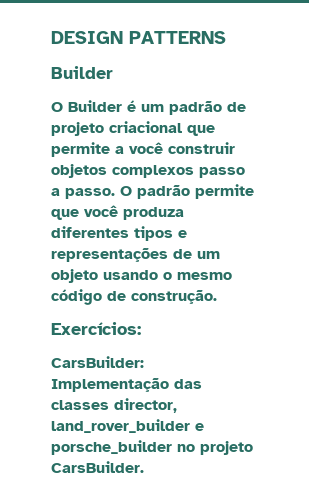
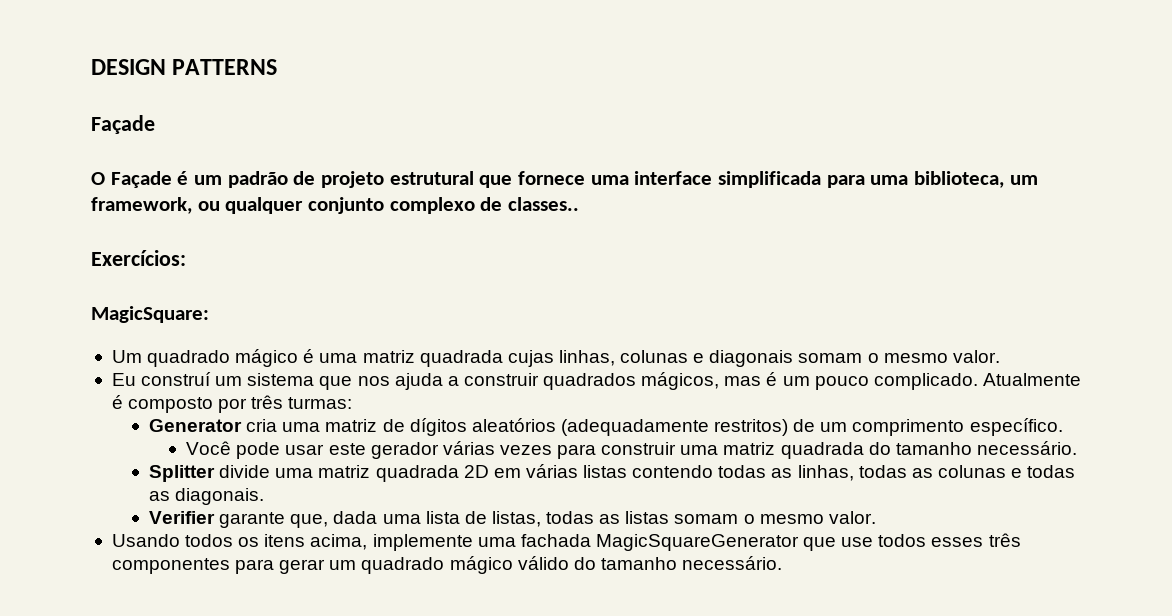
[51,66,113,79] [51,100,122,112] Builder // O Builder -> [91,115,155,134] [91,171,172,188] Façade // O Façade
[109,121,215,136] [51,142,235,157] [51,164,245,178] [51,184,254,199] [51,205,184,220] [51,226,187,241] [51,248,220,262] [51,269,232,283] [51,289,217,305] [51,322,141,335] [51,356,144,368] [51,378,202,392] [51,398,177,413] [51,419,204,433] [51,440,253,455] [51,461,144,473] criacional que permite a você construir objetos complexos passo a passo. O padrão permite que você produza diferentes tipos e representações de um objeto usando o mesmo código de construção. // Exercícios: // CarsBuilder: Implementação das classes director, land_rover_builder e porsche_builder no projeto CarsBuilder. -> [389,171,1038,188] [91,197,580,214] [91,250,186,266] [91,306,209,323] [111,349,1000,367] [111,372,1081,390] [111,395,353,413] [149,418,1063,436] [186,441,1077,459] [149,464,1076,482] [149,488,265,505] [149,511,876,528] [111,533,1021,551] [111,556,783,574] estrutural que fornece uma interface simplificada para uma biblioteca, um framework, ou qualquer conjunto complexo de classes.. // Exercícios: // MagicSquare: // Um quadrado mágico é uma matriz quadrada cujas linhas, colunas e diagonais somam o mesmo valor. // Eu construí um sistema que nos ajuda a construir quadrados mágicos, mas é um pouco complicado. Atualmente é composto por três turmas: // Generator cria uma matriz de dígitos aleatórios (adequadamente restritos) de um comprimento específico. // Você pode usar este gerador várias vezes para construir uma matriz quadrada do tamanho necessário. // Splitter divide uma matriz quadrada 2D em várias listas contendo todas as linhas, todas as colunas e todas as diagonais. // Verifier garante que, dada uma lista de listas, todas as listas somam o mesmo valor. // Usando todos os itens acima, implemente uma fachada MagicSquareGenerator que use todos esses três componentes para gerar um quadrado mágico válido do tamanho necessário.

